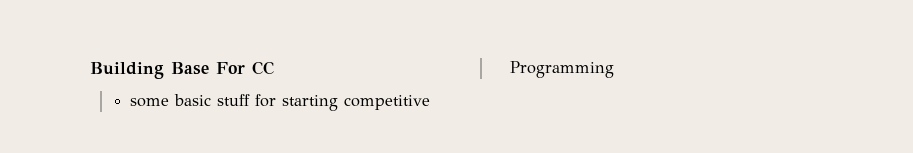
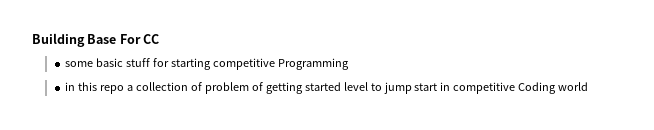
(614, 69) none -> [64,82,589,94] // in this repo a collection of problem of getting started level to jump start in competitive Coding world

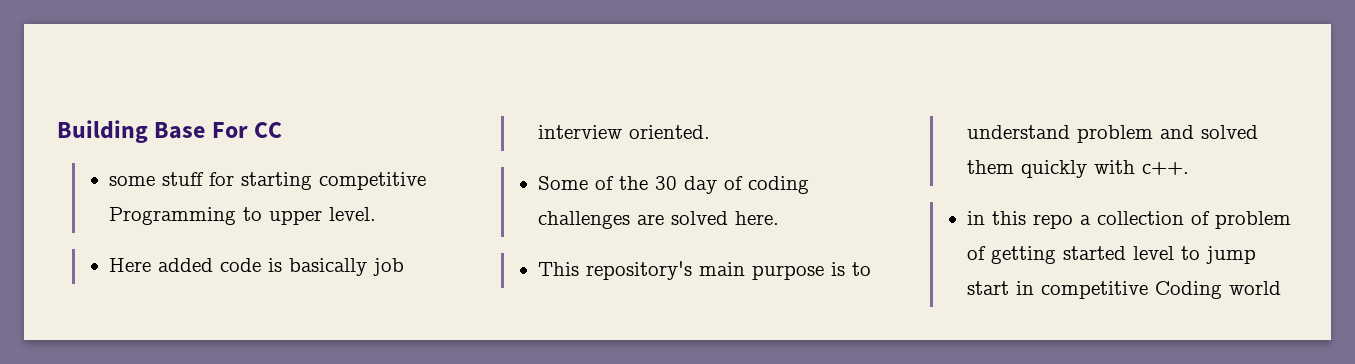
[95,58,123,67] basic -> (156, 181) none
(349, 64) none -> [243,207,377,225] [109,258,405,276] [538,125,711,139] [538,176,810,194] [538,211,780,229] [538,261,872,280] [967,125,1259,143] [967,160,1190,178] to upper level. // Here added code is basically job interview oriented. // Some of the 30 day of coding challenges are solved here. // This repository's main purpose is to understand problem and solved them quickly with c++.

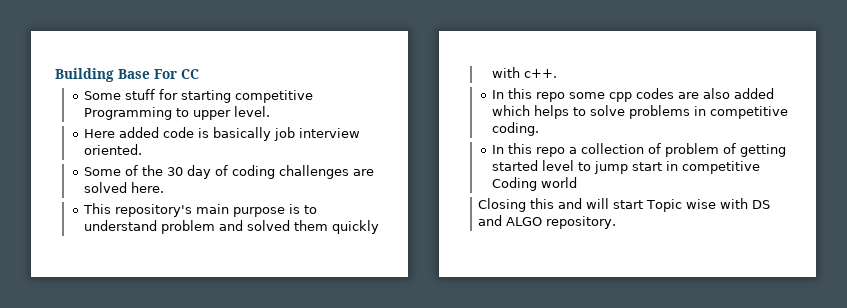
[109,176,156,186] some -> [84,91,122,100] Some
[967,211,986,225] in -> [492,88,775,102] [492,105,789,119] [492,122,540,136] [492,145,505,154] In this repo some cpp codes are also added which helps to solve problems in competitive coding. // In
(1282, 288) none -> [478,198,771,212] [478,215,617,229] // Closing this and will start Topic wise with DS and ALGO repository.

